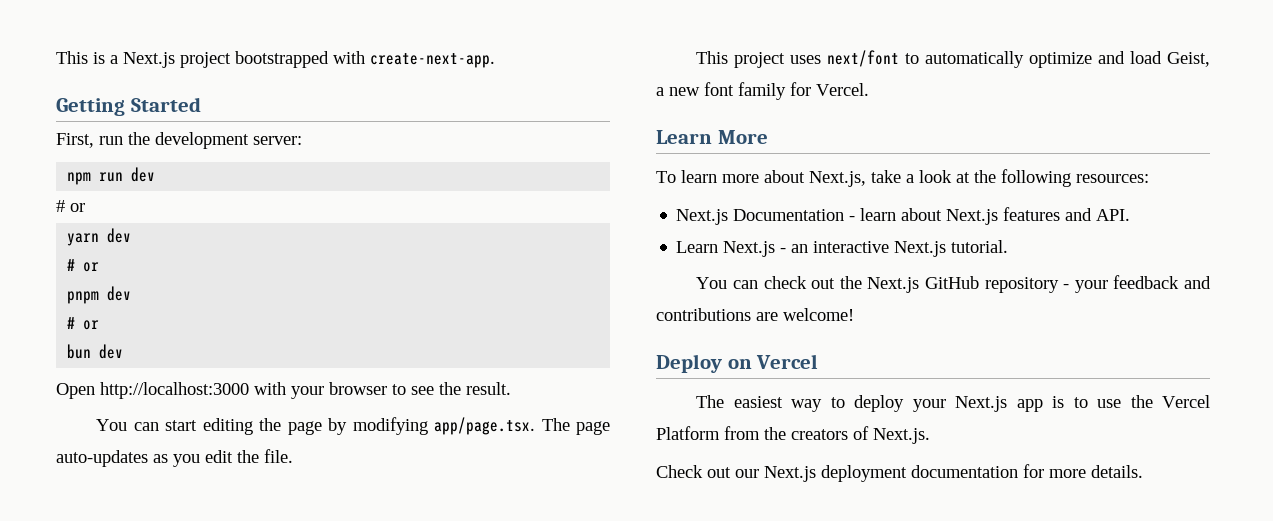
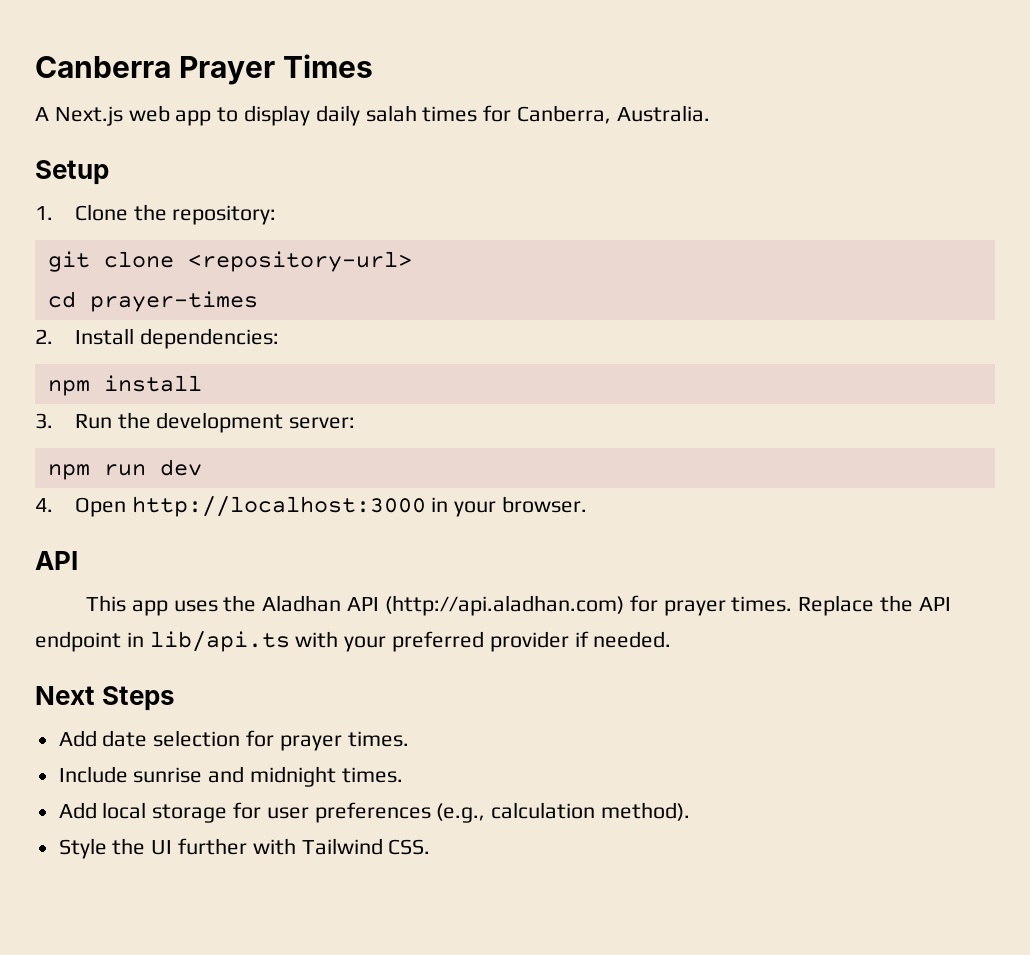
[56,51,495,68] [56,97,201,116] [56,133,123,148] This is a Next.js project bootstrapped with create-next-app. // Getting Started // First, run -> [35,54,374,85] [35,105,710,126] [35,160,109,185] [35,204,277,225] [47,251,412,272] [47,291,258,312] [35,328,279,349] [47,375,202,396] [35,413,112,429] Canberra Prayer Times // A Next.js web app to display daily salah times for Canberra, Australia. // Setup // 1. Clone the repository: // git clone <repository-url> // cd prayer-times // 2. Install dependencies: // npm install // 3. Run
[56,200,85,212] [67,228,132,246] [67,259,100,272] [67,286,132,304] [67,317,100,330] [67,344,124,359] [56,382,511,399] [96,417,611,435] [56,449,293,467] [696,50,1210,68] [656,82,869,100] [656,130,768,144] [656,169,1149,187] [676,207,1131,225] [676,240,1009,257] [696,275,1211,293] [656,308,854,321] [656,354,819,373] [696,395,1210,412] [656,426,930,444] [656,464,1143,482] # or // yarn dev // # or // pnpm dev // # or // bun dev // Open http://localhost:3000 with your browser to see the result. // You can start editing the page by modifying app/page.tsx. The page auto-updates as you edit the file. // This project uses next/font to automatically optimize and load Geist, a new font family for Vercel. // Learn More // To learn more about Next.js, take a look at the following resources: // Next.js Documentation - learn about Next.js features and API. // Learn Next.js - an interactive Next.js tutorial. // You can check out the Next.js GitHub repository - your feedback and contributions are welcome! // Deploy on Vercel // The easiest way to deploy your Next.js app is to use the Vercel Platform from the creators of Next.js. // Check out our Next.js deployment documentation for more details. -> [35,496,587,517] [35,551,78,570] [86,595,951,616] [35,631,672,652] [35,686,176,711] [58,730,409,751] [58,766,403,787] [58,802,691,823] [58,838,431,859] 4. Open http://localhost:3000 in your browser. // API // This app uses the Aladhan API (http://api.aladhan.com) for prayer times. Replace the API endpoint in lib/api.ts with your preferred provider if needed. // Next Steps // Add date selection for prayer times. // Include sunrise and midnight times. // Add local storage for user preferences (e.g., calculation method). // Style the UI further with Tailwind CSS.

